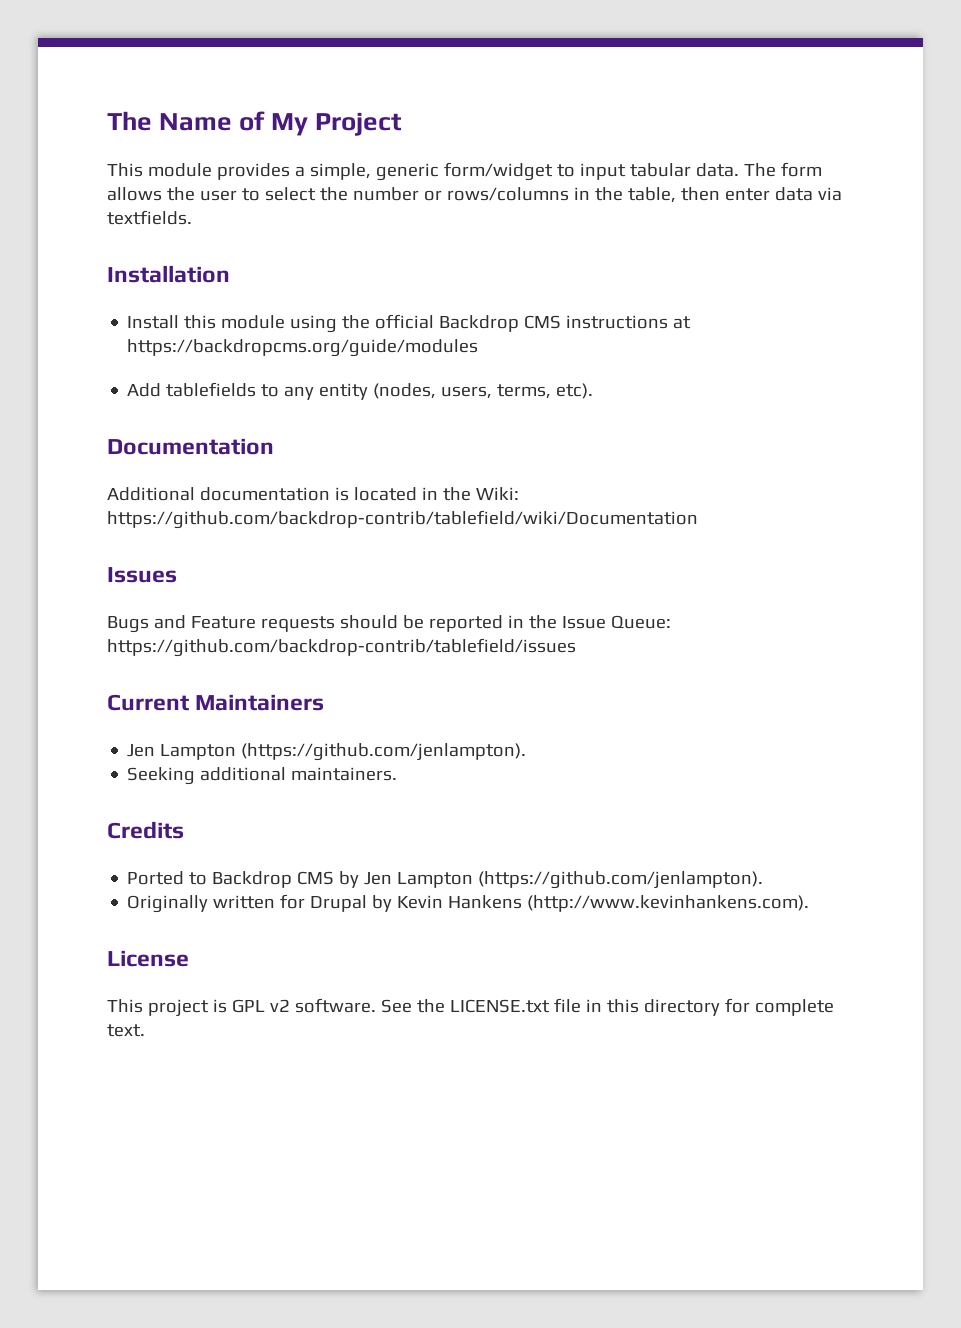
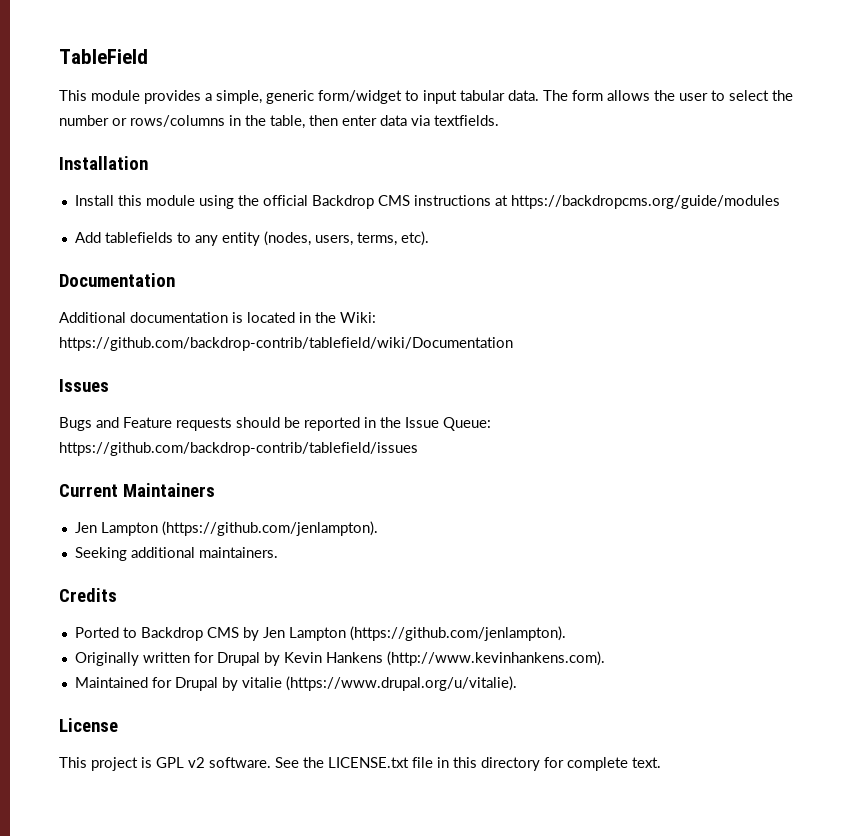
[107,111,403,136] The Name of My Project -> [59,49,148,64] TableField
(810, 903) none -> [74,676,517,691] // Maintained for Drupal by vitalie (https://www.drupal.org/u/vitalie).

